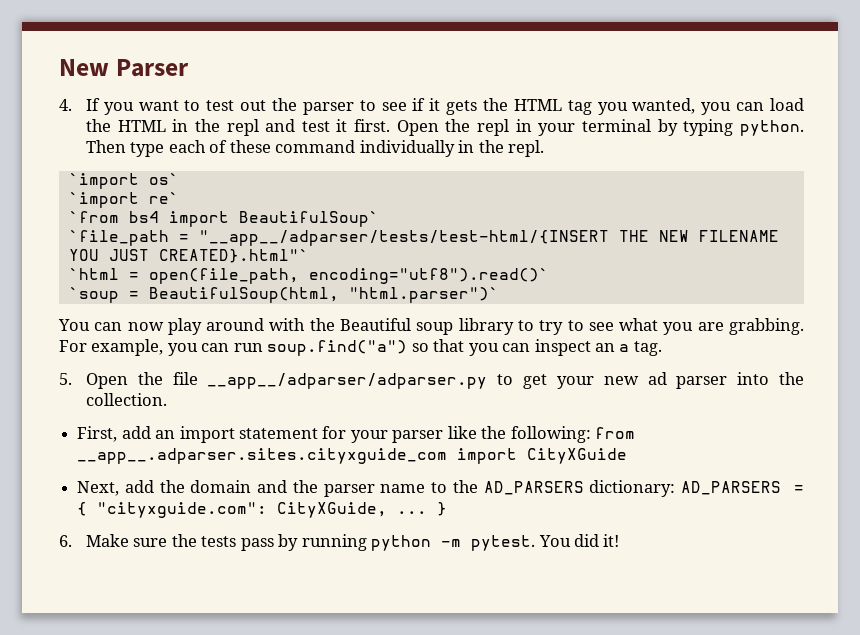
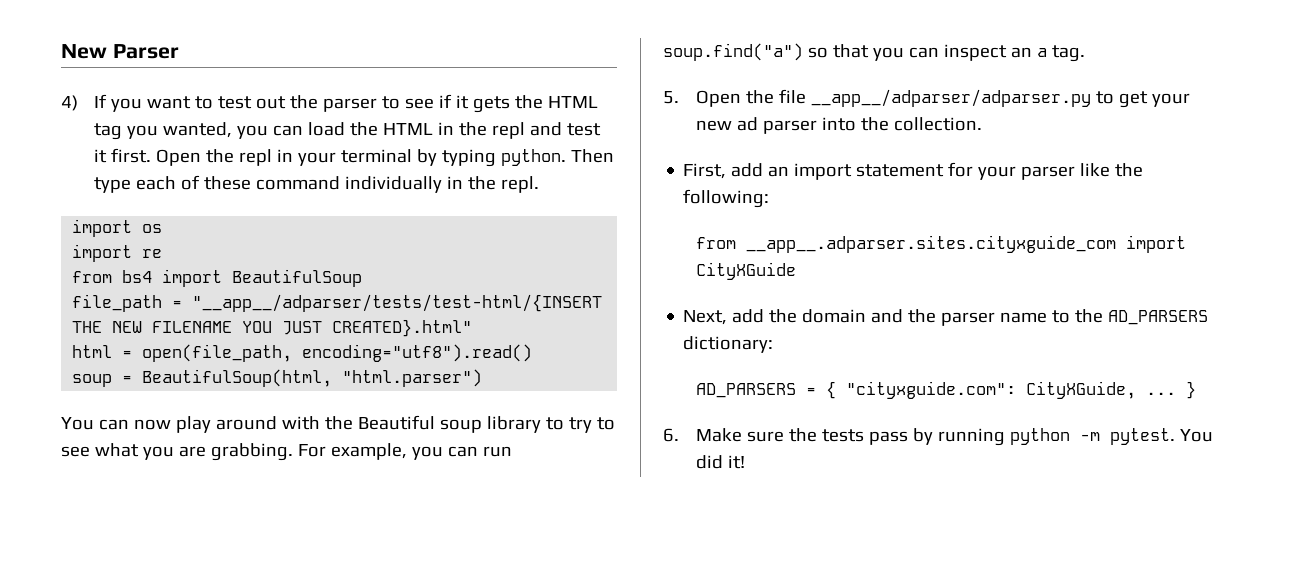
[59,99,72,111] 4. -> [61,95,78,111] 4)
[68,173,179,189] [68,192,179,208] [68,211,379,227] [68,230,169,246] `import os` // `import re` // `from bs4 import BeautifulSoup` // `file_path -> [72,219,163,237] [72,244,163,262] [72,269,363,287] [72,294,163,312] import os // import re // from bs4 import BeautifulSoup // file_path
[158,249,309,263] [68,268,549,284] [68,287,119,303] CREATED}.html"` // `html = open(file_path, encoding="utf8").read()` // `soup -> [332,319,473,337] [72,344,533,362] [72,374,113,387] CREATED}.html" // html = open(file_path, encoding="utf8").read() // soup
[348,287,499,303] "html.parser")` -> [342,369,483,387] "html.parser")
(591, 434) none -> (770, 198) //
(676, 488) none -> (774, 344) //

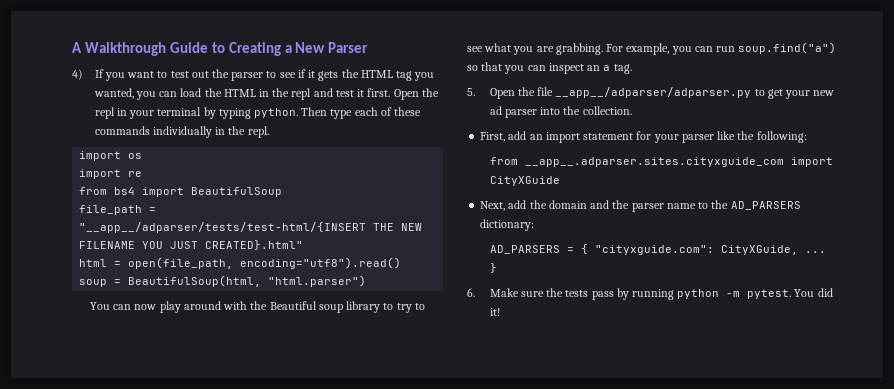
(61, 51) none -> [72,42,292,56] A Walkthrough Guide to Creating a
[256,176,341,190] command -> [94,126,150,135] commands

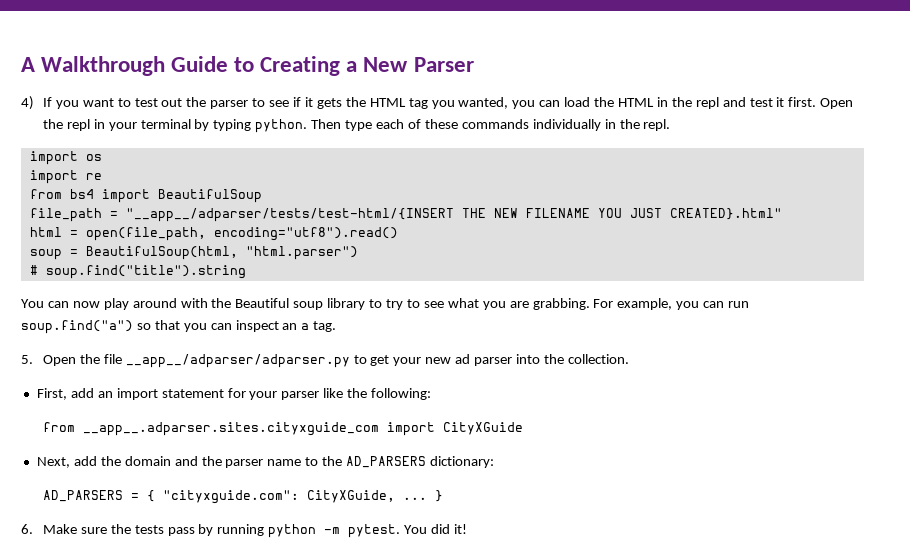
(367, 281) none -> [29,265,246,279] // # soup.find("title").string

